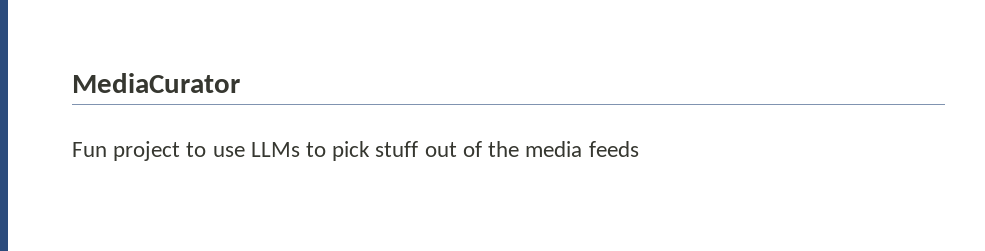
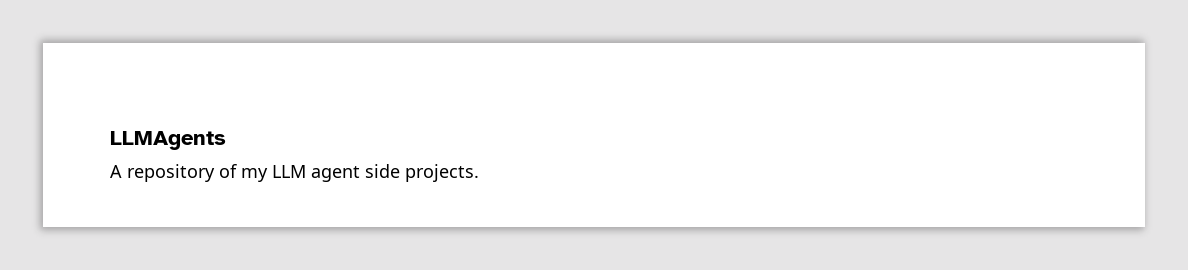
[72,73,240,93] [72,141,639,161] MediaCurator // Fun project to use LLMs to pick stuff out of the media feeds -> [110,131,226,150] [110,164,479,182] LLMAgents // A repository of my LLM agent side projects.

